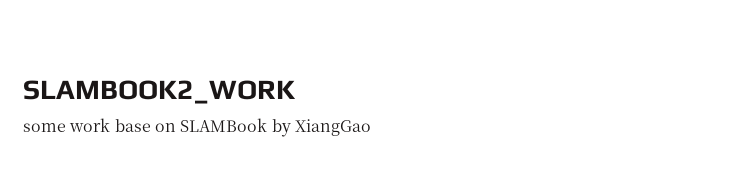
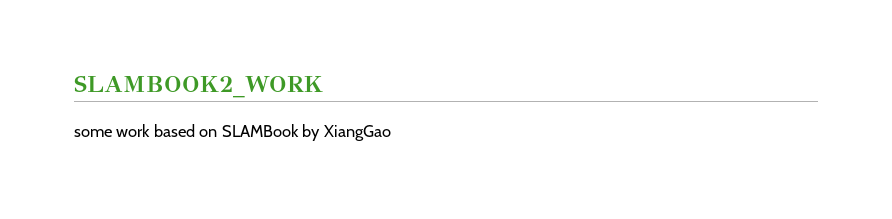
[114,119,151,132] base -> [153,124,195,137] based

